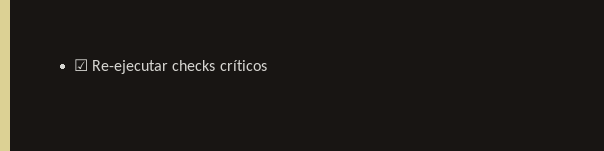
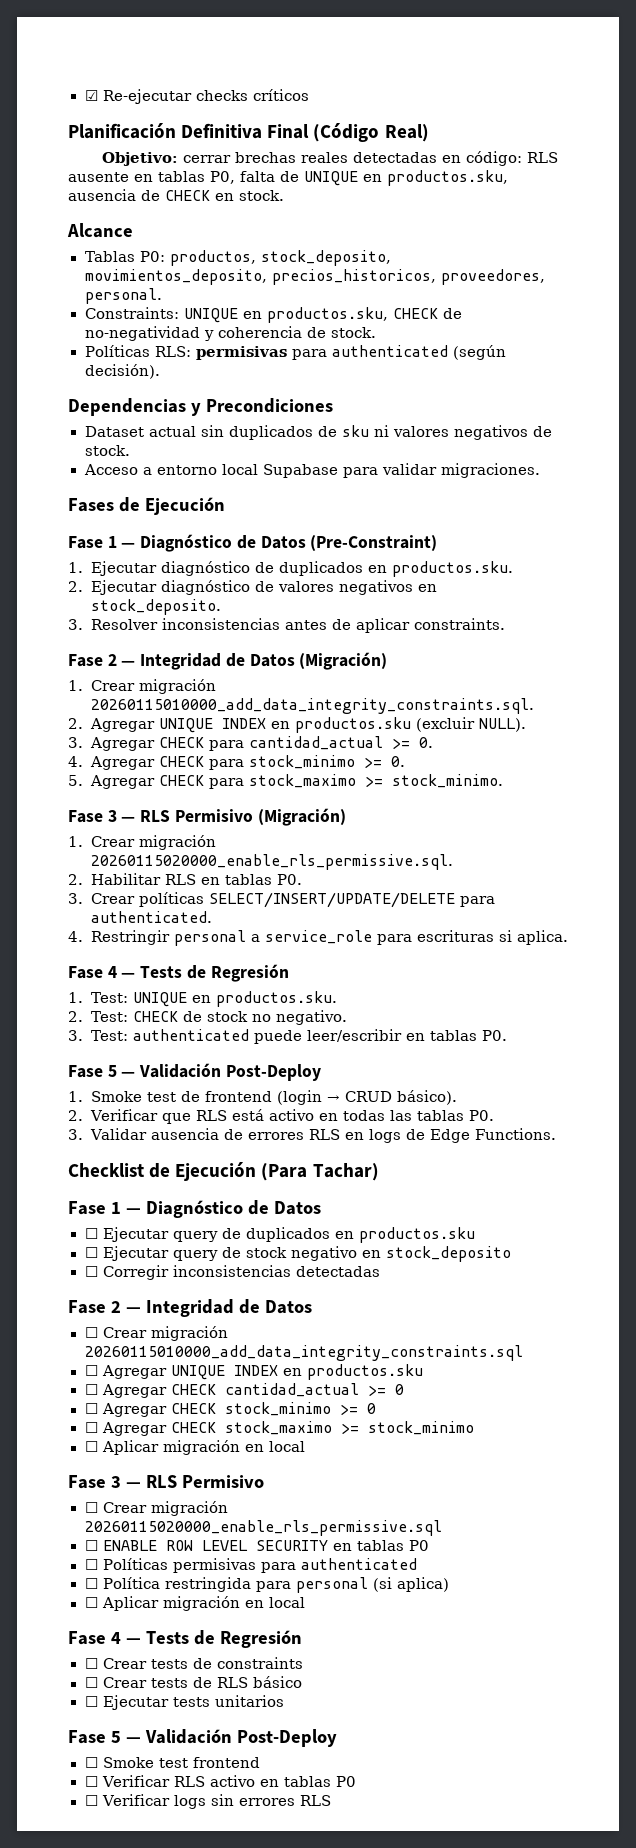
(267, 65) none -> [68,123,429,142] [102,151,559,166] [68,170,508,186] [68,189,284,201] [67,223,133,238] [84,250,392,266] [84,269,545,285] [84,288,162,304] [84,307,462,323] [84,326,376,341] [84,345,506,360] [84,364,160,379] [68,398,333,416] [84,425,552,440] [84,445,130,456] [83,463,540,478] [68,497,225,515] [68,534,438,552] [68,561,513,577] [68,580,437,595] [90,599,221,615] [68,618,505,633] [68,652,388,670] [68,679,216,694] [90,698,534,714] [68,717,526,733] [68,736,433,751] [68,755,405,770] [68,774,503,789] [68,808,346,826] [68,835,216,850] [90,854,453,870] [68,873,302,885] [68,892,495,908] [90,911,212,923] [68,930,568,946] [68,964,289,982] [68,991,338,1007] [68,1010,348,1025] [68,1029,508,1044] [68,1063,321,1081] [68,1090,457,1105] [68,1109,495,1124] [68,1128,557,1143] [68,1162,379,1181] [68,1200,321,1218] [84,1227,475,1243] [84,1246,511,1262] [84,1265,380,1280] [68,1299,312,1317] [84,1326,228,1341] [84,1345,523,1361] [84,1364,423,1380] [84,1383,404,1398] [84,1402,376,1417] [84,1421,474,1436] [84,1440,305,1455] [68,1475,264,1489] [84,1501,228,1516] [84,1520,442,1536] [84,1540,429,1551] [84,1558,417,1573] [84,1577,449,1593] [84,1596,305,1611] [68,1630,302,1648] [84,1657,303,1669] [84,1676,302,1688] [84,1695,284,1710] [68,1729,337,1747] [84,1757,260,1768] [84,1775,357,1787] [84,1794,332,1809] // Planificación Definitiva Final (Código Real) // Objetivo: cerrar brechas reales detectadas en código: RLS ausente en tablas P0, falta de UNIQUE en productos.sku, ausencia de CHECK en stock. // Alcance // Tablas P0: productos, stock_deposito, movimientos_deposito, precios_historicos, proveedores, personal. // Constraints: UNIQUE en productos.sku, CHECK de no-negatividad y coherencia de stock. // Políticas RLS: permisivas para authenticated (según decisión). // Dependencias y Precondiciones // Dataset actual sin duplicados de sku ni valores negativos de stock. // Acceso a entorno local Supabase para validar migraciones. // Fases de Ejecución // Fase 1 — Diagnóstico de Datos (Pre-Constraint) // 1. Ejecutar diagnóstico de duplicados en productos.sku. // 2. Ejecutar diagnóstico de valores negativos en stock_deposito. // 3. Resolver inconsistencias antes de aplicar constraints. // Fase 2 — Integridad de Datos (Migración) // 1. Crear migración 20260115010000_add_data_integrity_constraints.sql. // 2. Agregar UNIQUE INDEX en productos.sku (excluir NULL). // 3. Agregar CHECK para cantidad_actual >= 0. // 4. Agregar CHECK para stock_minimo >= 0. // 5. Agregar CHECK para stock_maximo >= stock_minimo. // Fase 3 — RLS Permisivo (Migración) // 1. Crear migración 20260115020000_enable_rls_permissive.sql. // 2. Habilitar RLS en tablas P0. // 3. Crear políticas SELECT/INSERT/UPDATE/DELETE para authenticated. // 4. Restringir personal a service_role para escrituras si aplica. // Fase 4 — Tests de Regresión // 1. Test: UNIQUE en productos.sku. // 2. Test: CHECK de stock no negativo. // 3. Test: authenticated puede leer/escribir en tablas P0. // Fase 5 — Validación Post-Deploy // 1. Smoke test de frontend (login → CRUD básico). // 2. Verificar que RLS está activo en todas las tablas P0. // 3. Validar ausencia de errores RLS en logs de Edge Functions. // Checklist de Ejecución (Para Tachar) // Fase 1 — Diagnóstico de Datos // ☐ Ejecutar query de duplicados en productos.sku // ☐ Ejecutar query de stock negativo en stock_deposito // ☐ Corregir inconsistencias detectadas // Fase 2 — Integridad de Datos // ☐ Crear migración 20260115010000_add_data_integrity_constraints.sql // ☐ Agregar UNIQUE INDEX en productos.sku // ☐ Agregar CHECK cantidad_actual >= 0 // ☐ Agregar CHECK stock_minimo >= 0 // ☐ Agregar CHECK stock_maximo >= stock_minimo // ☐ Aplicar migración en local // Fase 3 — RLS Permisivo // ☐ Crear migración 20260115020000_enable_rls_permissive.sql // ☐ ENABLE ROW LEVEL SECURITY en tablas P0 // ☐ Políticas permisivas para authenticated // ☐ Política restringida para personal (si aplica) // ☐ Aplicar migración en local // Fase 4 — Tests de Regresión // ☐ Crear tests de constraints // ☐ Crear tests de RLS básico // ☐ Ejecutar tests unitarios // Fase 5 — Validación Post-Deploy // ☐ Smoke test frontend // ☐ Verificar RLS activo en tablas P0 // ☐ Verificar logs sin errores RLS

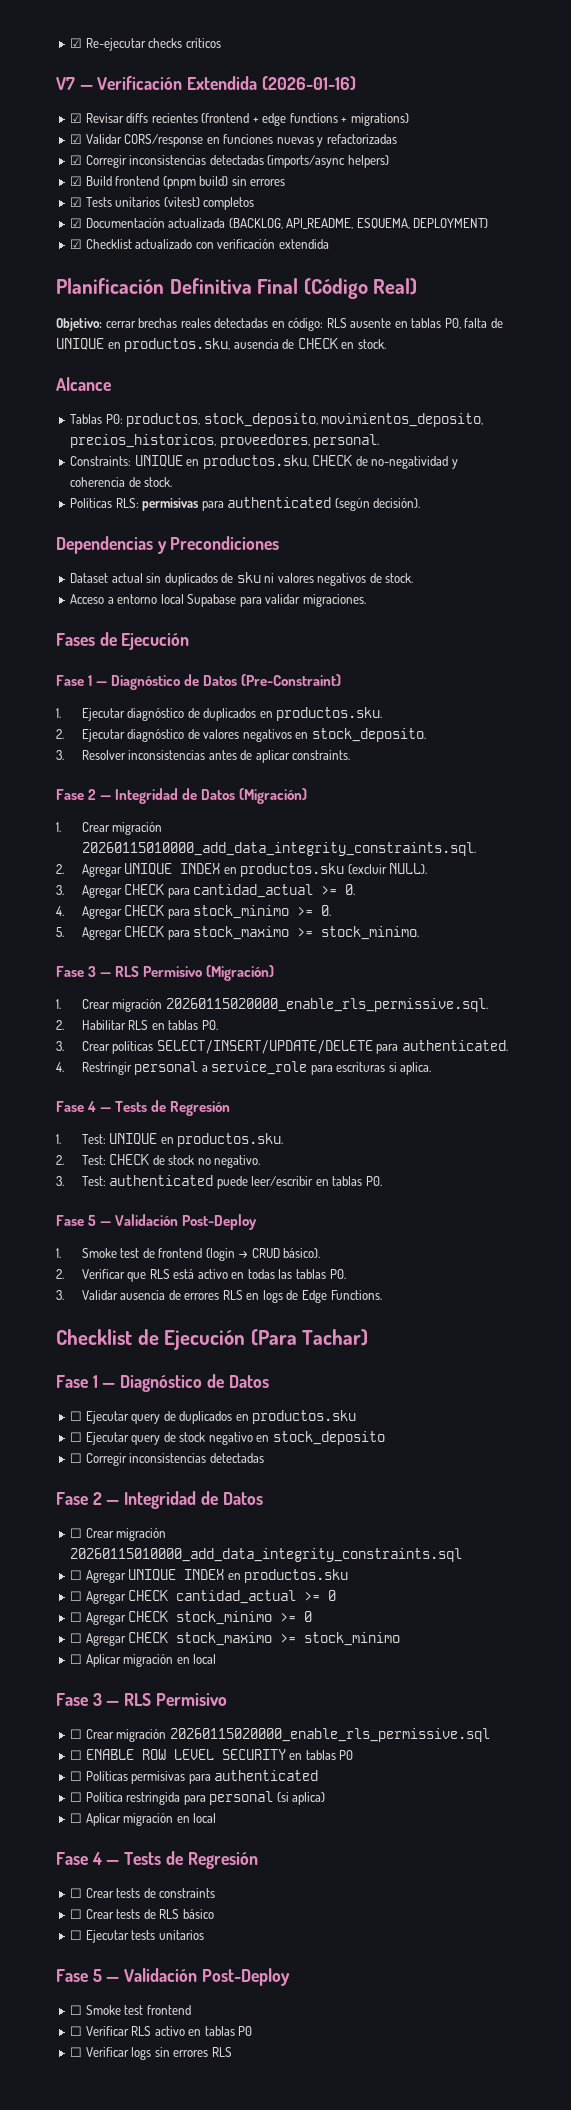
(309, 95) none -> [56,76,356,90] [70,113,409,126] [70,134,397,147] [70,155,389,168] [70,176,286,189] [70,197,255,210] [70,218,489,229] [70,239,329,249] // V7 — Verificación Extendida (2026-01-16) // ☑ Revisar diffs recientes (frontend + edge functions + migrations) // ☑ Validar CORS/response en funciones nuevas y refactorizadas // ☑ Corregir inconsistencias detectadas (imports/async helpers) // ☑ Build frontend (pnpm build) sin errores // ☑ Tests unitarios (vitest) completos // ☑ Documentación actualizada (BACKLOG, API_README, ESQUEMA, DEPLOYMENT) // ☑ Checklist actualizado con verificación extendida

